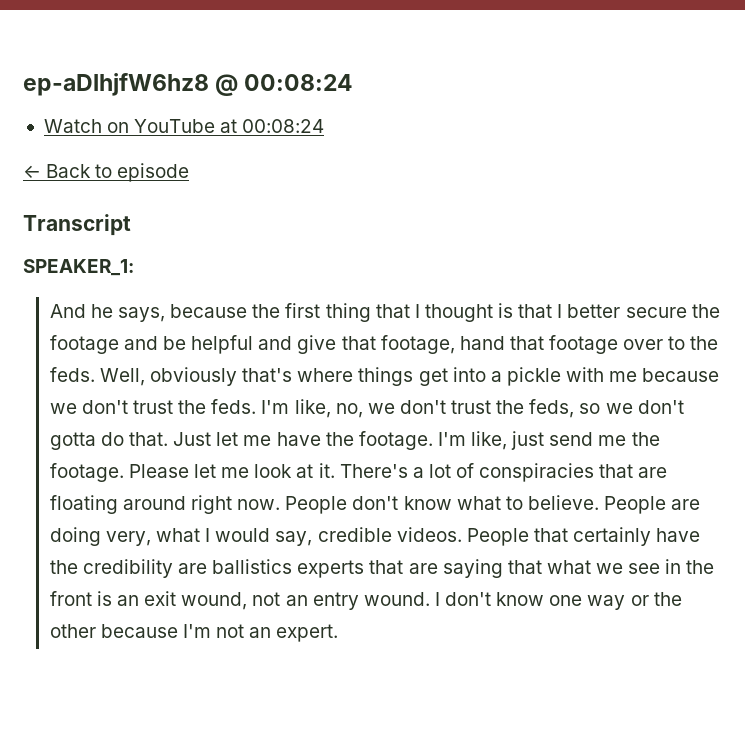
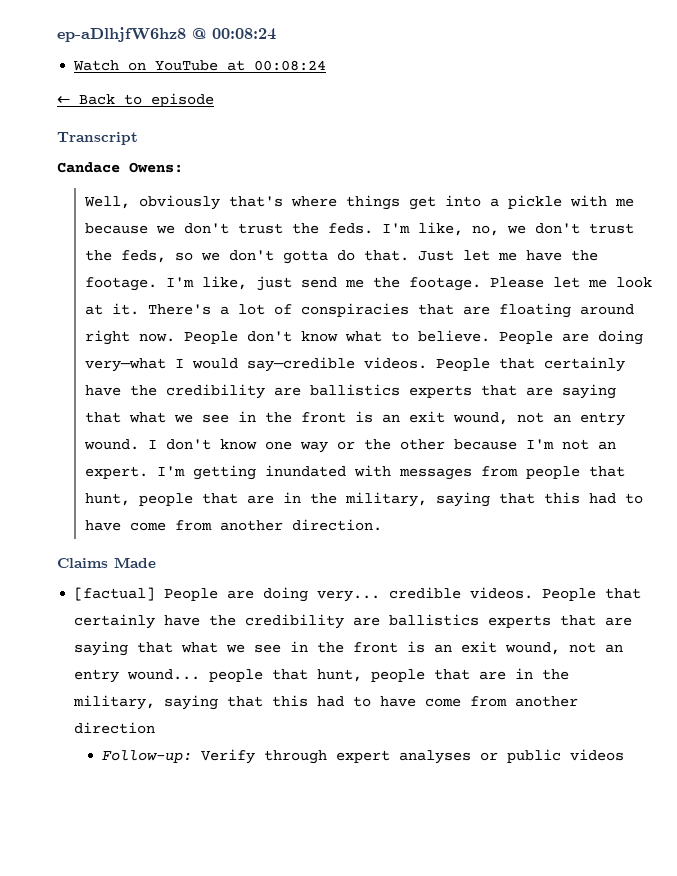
[23,259,134,276] [49,303,720,322] [49,335,719,354] [49,367,95,382] SPEAKER_1: // And he says, because the first thing that I thought is that I better secure the footage and be helpful and give that footage, hand that footage over to the feds. -> [57,162,183,173] Candace Owens: //
[105,527,392,546] very, what I would say, credible -> [84,357,355,372] very—what I would say—credible
(339, 633) none -> [156,465,625,480] [84,492,643,507] [84,519,382,531] [57,557,156,568] [74,587,642,602] [74,614,633,629] [74,641,624,656] [74,668,570,683] [73,695,579,710] [74,722,156,734] [101,749,624,764] I'm getting inundated with messages from people that hunt, people that are in the military, saying that this had to have come from another direction. // Claims Made // [factual] People are doing very... credible videos. People that certainly have the credibility are ballistics experts that are saying that what we see in the front is an exit wound, not an entry wound... people that hunt, people that are in the military, saying that this had to have come from another direction // Follow-up: Verify through expert analyses or public videos

